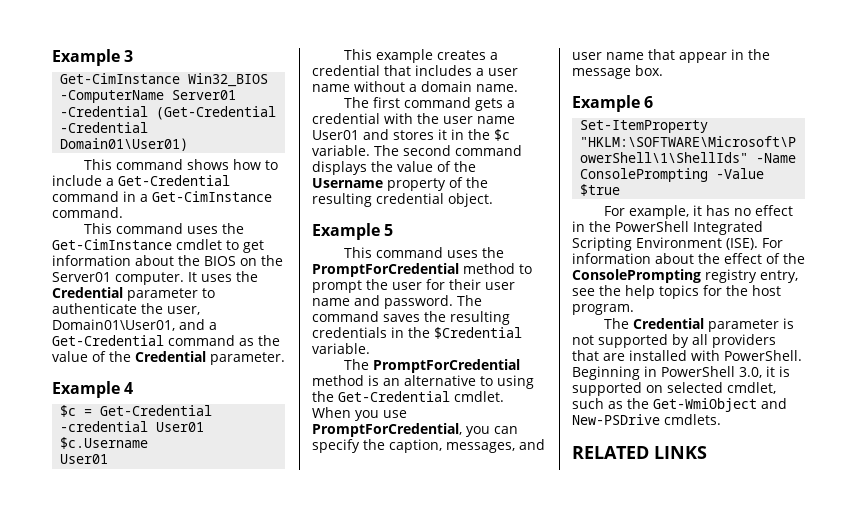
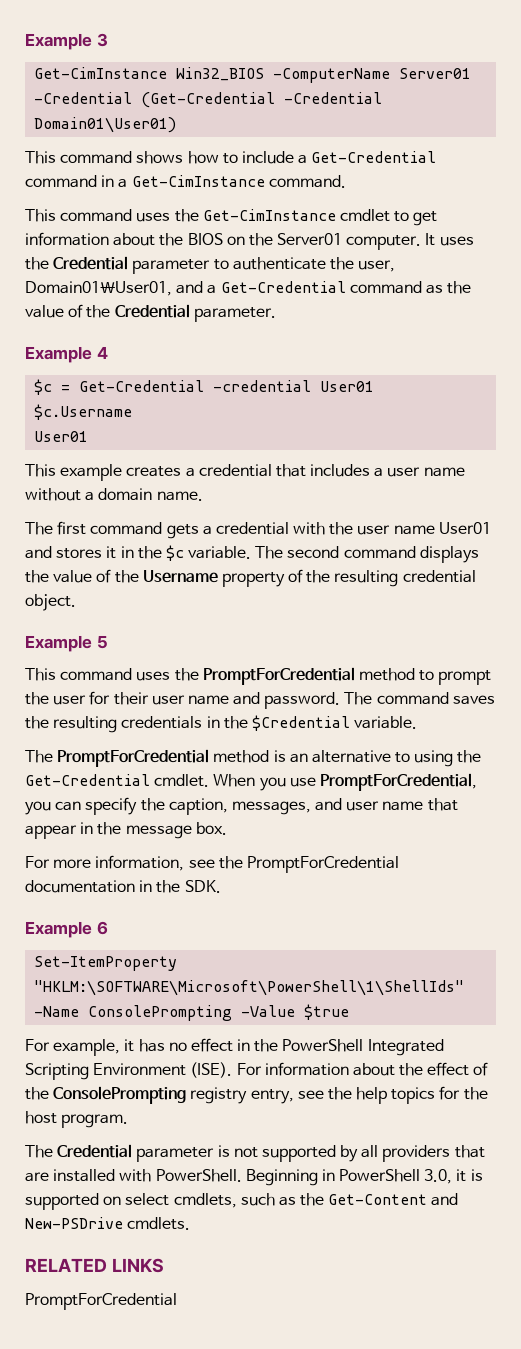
(663, 70) none -> [25,855,399,873] [25,880,221,893] // For more information, see the PromptForCredential documentation in the SDK.
[667,382,776,394] selected cmdlet, -> [125,1193,237,1208] select cmdlets,
[653,398,757,412] Get-WmiObject -> [328,1194,428,1205] Get-Content
(707, 452) none -> [25,1293,177,1310] // PromptForCredential

